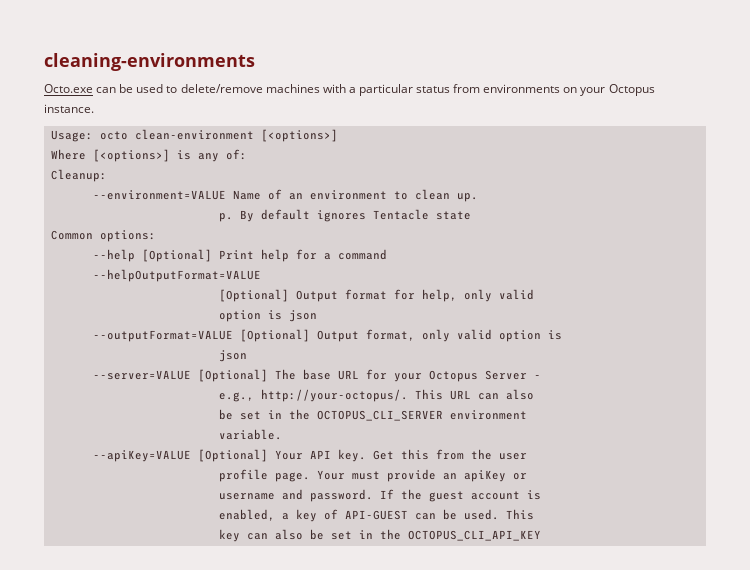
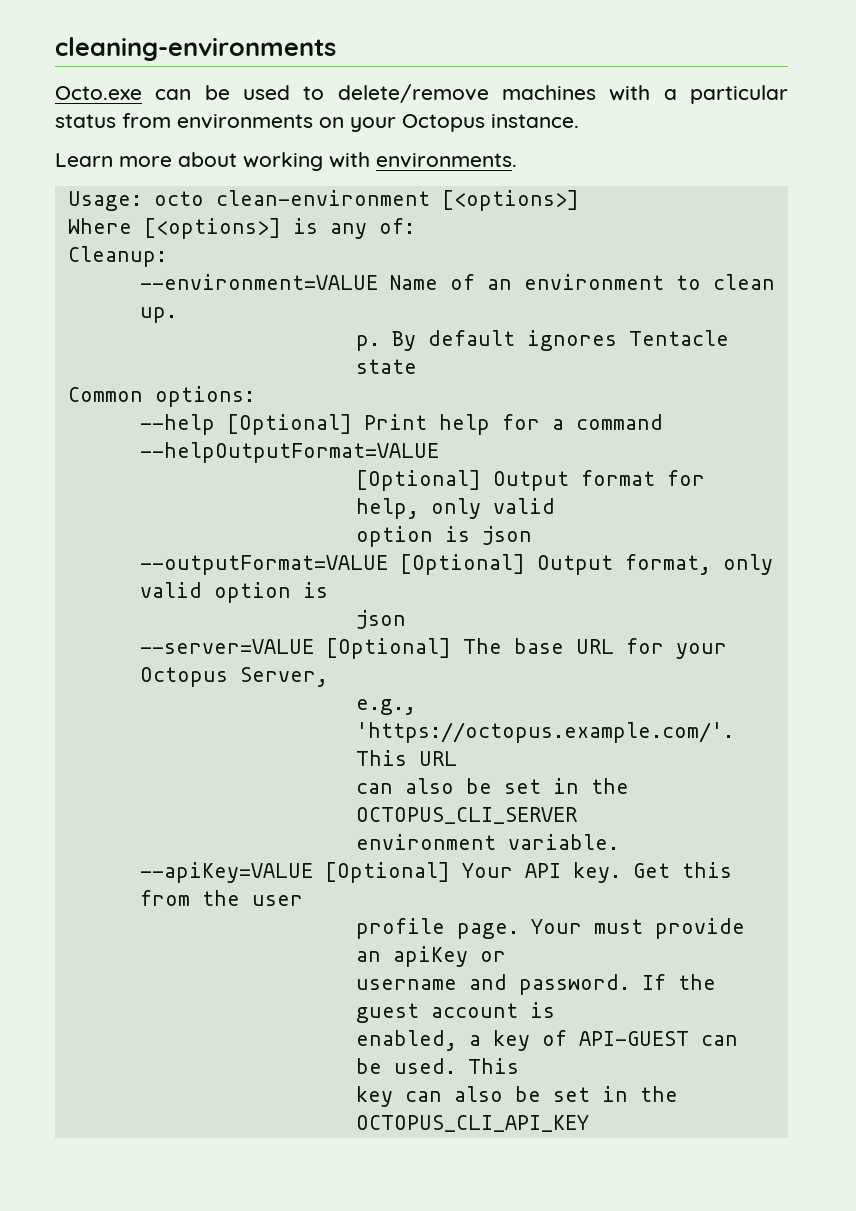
(94, 108) none -> [55,152,517,171] // Learn more about working with environments.
[484,370,541,380] Server - -> [239,667,328,687] Server,
[260,389,408,402] http://your-octopus/. -> [355,722,734,743] 'https://octopus.example.com/'.
[477,389,534,400] can also // -> [355,778,454,794] // can also
[449,410,527,420] environment // -> [355,834,496,850] // environment

